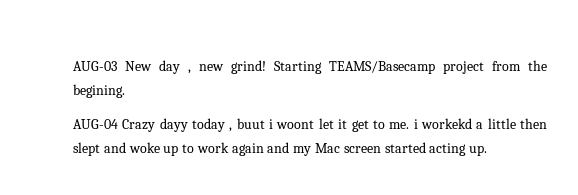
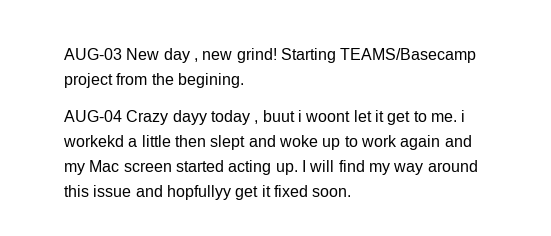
(488, 150) none -> [301,160,478,175] [64,185,352,200] I will find my way around this issue and hopfullyy get it fixed soon.

